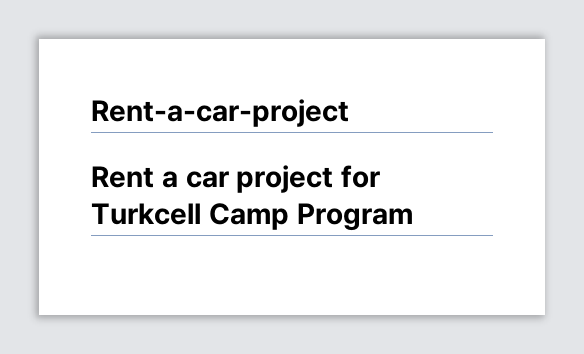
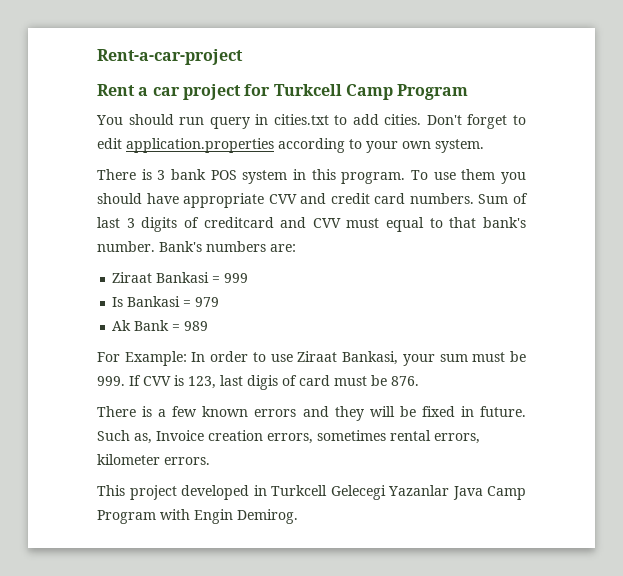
(413, 217) none -> [96,114,526,129] [97,138,484,153] [97,169,526,184] [97,193,528,208] [97,217,526,232] [97,241,296,252] [112,272,249,283] [112,296,220,307] [112,320,209,331] [97,351,526,366] [97,375,419,390] [97,406,526,421] [97,430,480,444] [97,454,210,465] [97,485,526,500] [97,509,298,524] // You should run query in cities.txt to add cities. Don't forget to edit application.properties according to your own system. // There is 3 bank POS system in this program. To use them you should have appropriate CVV and credit card numbers. Sum of last 3 digits of creditcard and CVV must equal to that bank's number. Bank's numbers are: // Ziraat Bankasi = 999 // Is Bankasi = 979 // Ak Bank = 989 // For Example: In order to use Ziraat Bankasi, your sum must be 999. If CVV is 123, last digis of card must be 876. // There is a few known errors and they will be fixed in future. Such as, Invoice creation errors, sometimes rental errors, kilometer errors. // This project developed in Turkcell Gelecegi Yazanlar Java Camp Program with Engin Demirog.

